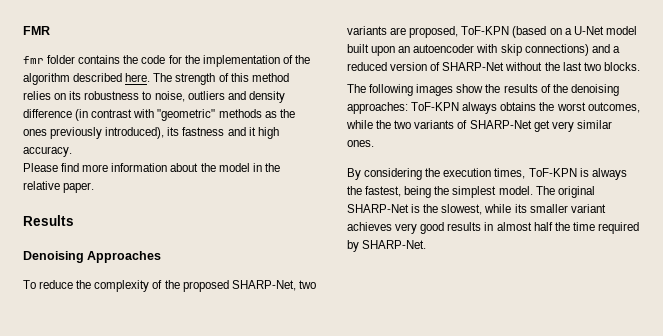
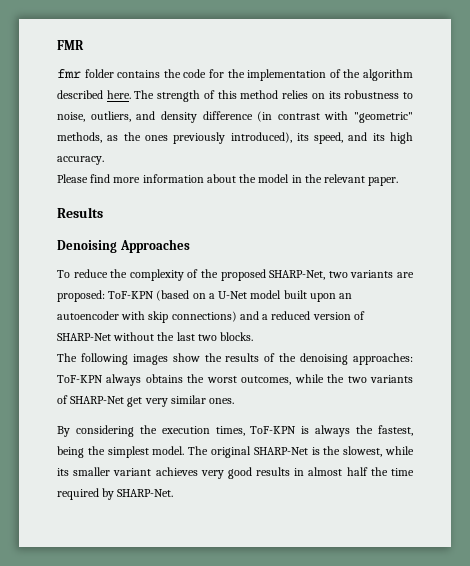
[187,91,225,100] outliers -> [90,111,131,122] outliers,
[218,109,262,118] methods -> [57,132,102,143] methods,
[182,127,256,136] fastness and it -> [314,132,385,144] speed, and its
[23,181,60,190] relative -> [324,174,366,183] relevant
[409,26,459,38] proposed, -> [57,290,105,302] proposed:

